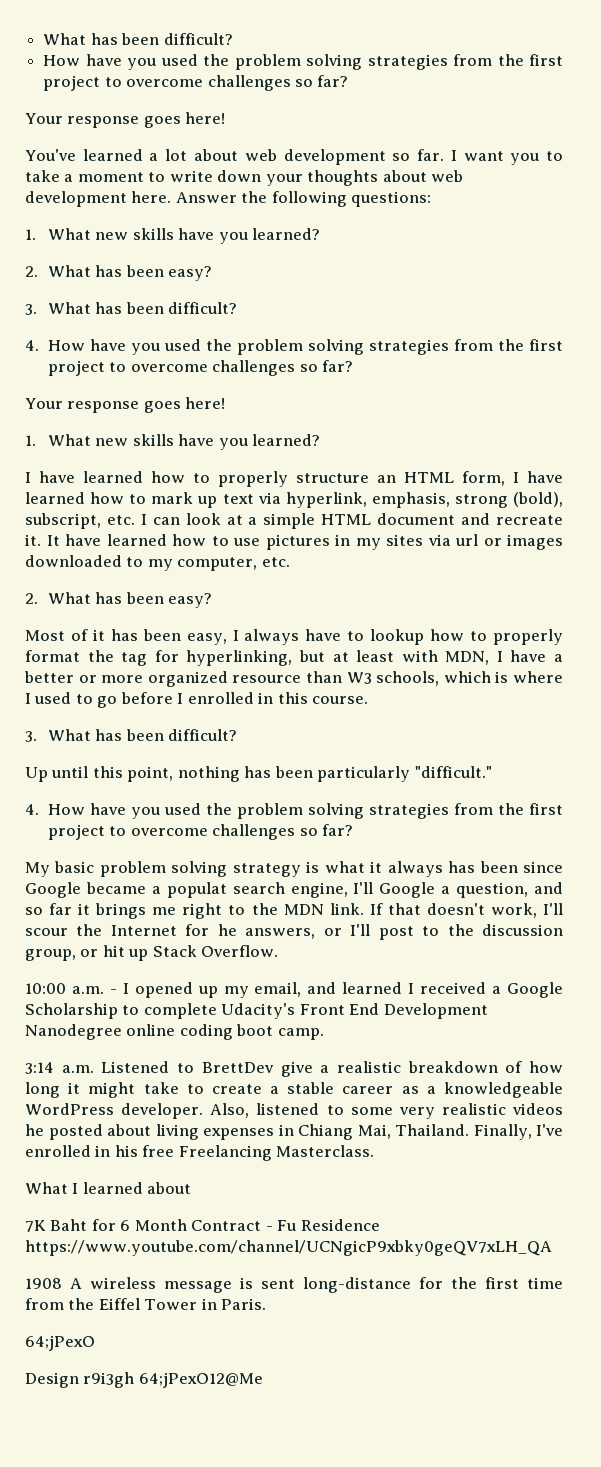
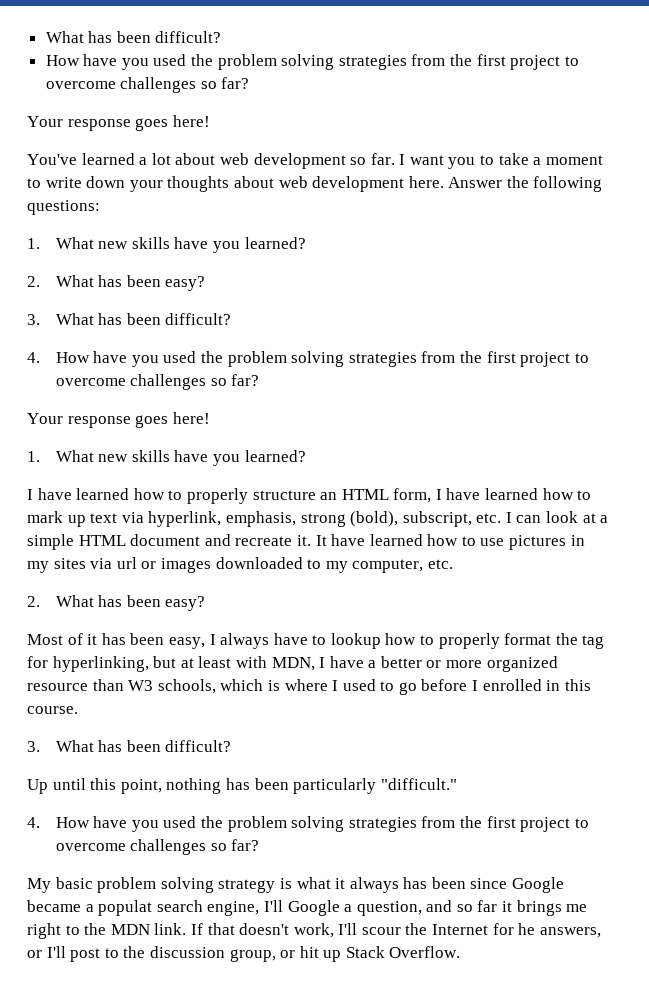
[25,982,563,998] [25,1003,488,1019] [25,1024,324,1040] [25,1061,563,1077] [25,1082,563,1098] [25,1103,563,1119] [25,1124,563,1140] [25,1145,375,1161] [25,1182,192,1194] [25,1219,380,1232] [25,1240,552,1256] [25,1277,563,1293] [25,1298,267,1310] [25,1335,95,1351] [25,1372,263,1388] // 10:00 a.m. - I opened up my email, and learned I received a Google Scholarship to complete Udacity's Front End Development Nanodegree online coding boot camp. // 3:14 a.m. Listened to BrettDev give a realistic breakdown of how long it might take to create a stable career as a knowledgeable WordPress developer. Also, listened to some very realistic videos he posted about living expenses in Chiang Mai, Thailand. Finally, I've enrolled in his free Freelancing Masterclass. // What I learned about // 7K Baht for 6 Month Contract - Fu Residence https://www.youtube.com/channel/UCNgicP9xbky0geQV7xLH_QA // 1908 A wireless message is sent long-distance for the first time from the Eiffel Tower in Paris. // 64;jPexO // Design r9i3gh 64;jPexO12@Me -> (461, 952) none

